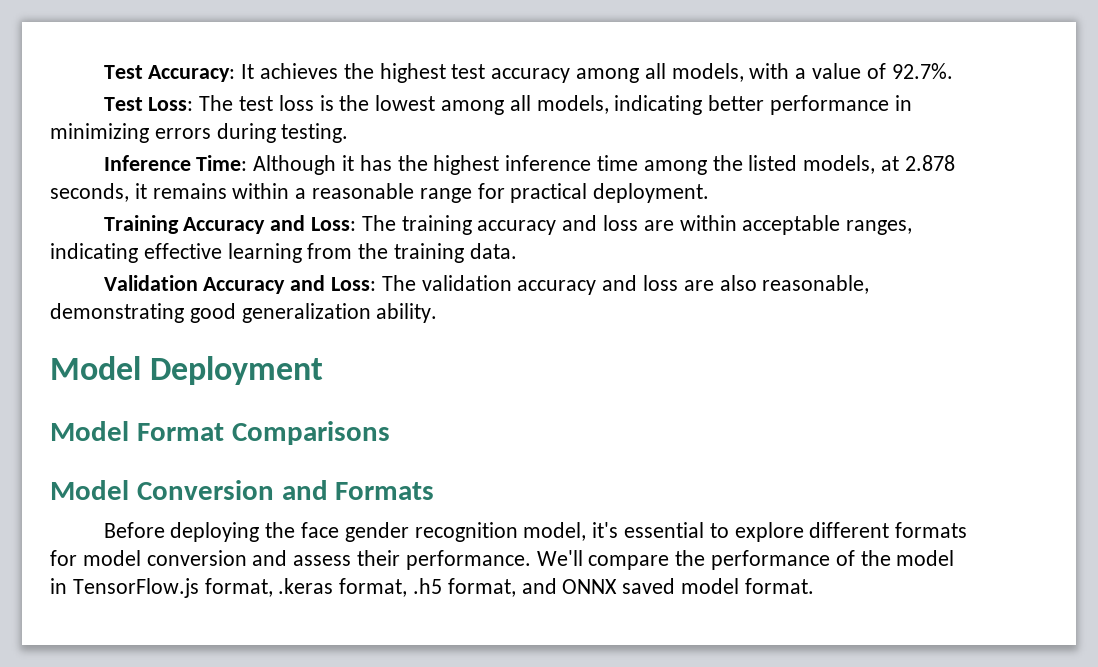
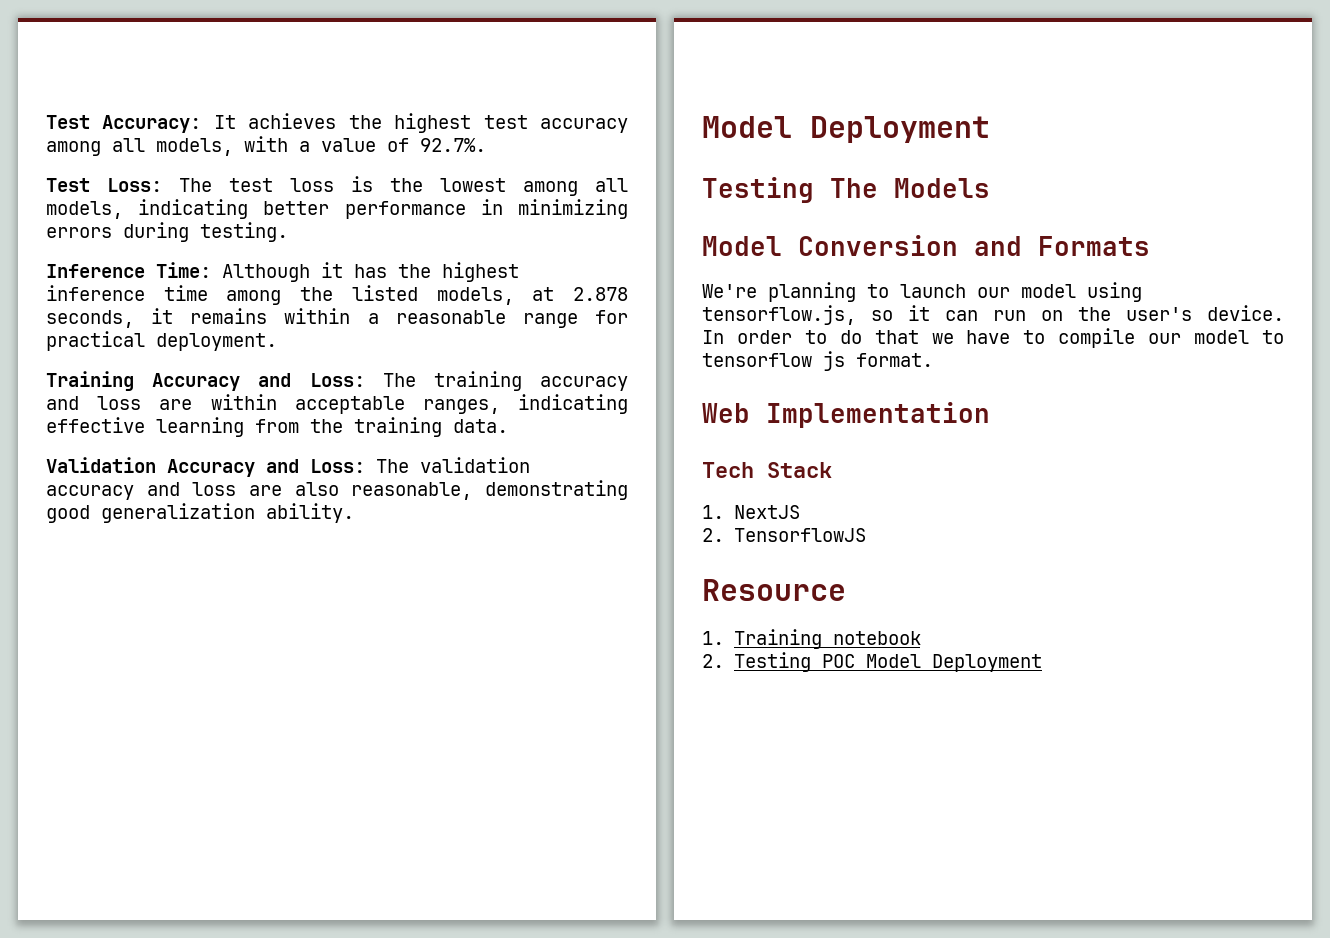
[50,421,390,445] Model Format Comparisons -> [702,177,990,203] Testing The Models
[103,522,968,542] [50,550,955,570] [50,578,814,598] Before deploying the face gender recognition model, it's essential to explore different formats for model conversion and assess their performance. We'll compare the performance of the model in TensorFlow.js format, .keras format, .h5 format, and ONNX saved model format. -> [702,282,1142,302] [702,305,1284,325] [702,328,1284,348] [702,351,933,371] [702,402,990,428] [702,462,832,478] [702,505,800,519] [702,528,866,542] [702,579,846,601] [702,629,921,649] [702,652,1042,672] We're planning to launch our model using tensorflow.js, so it can run on the user's device. In order to do that we have to compile our model to tensorflow js format. // Web Implementation // Tech Stack // 1. NextJS // 2. TensorflowJS // Resource // 1. Training notebook // 2. Testing POC Model Deployment

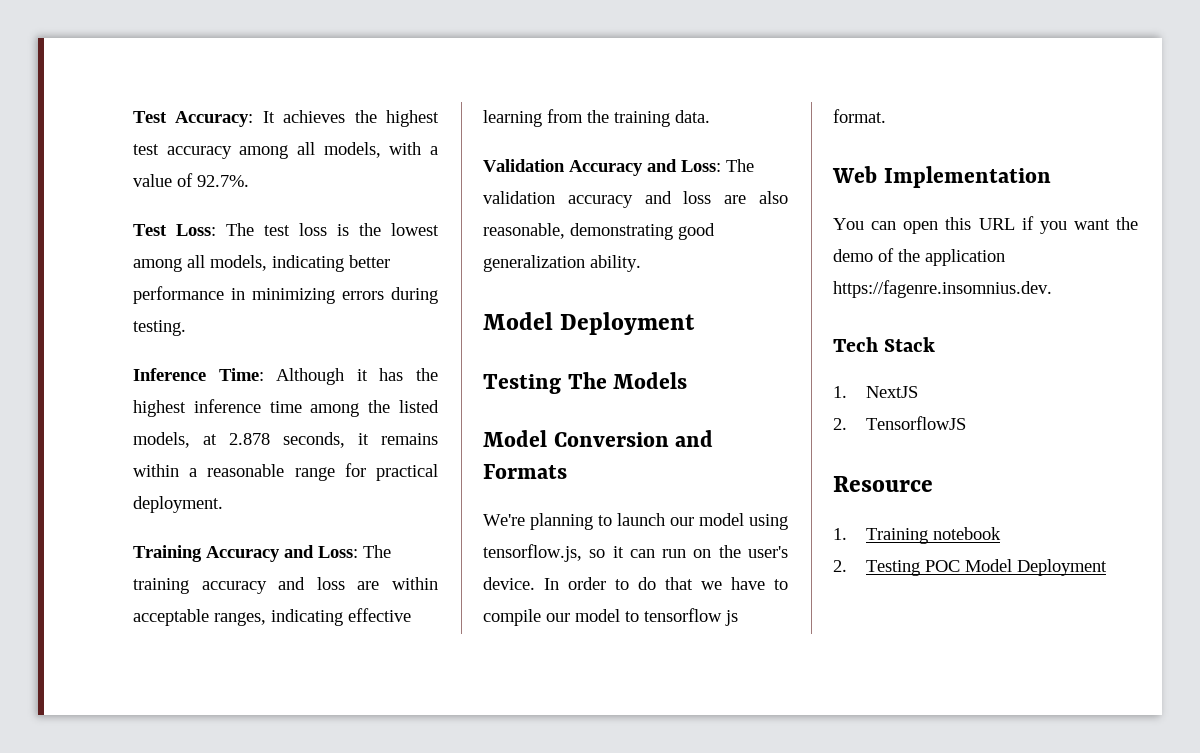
(990, 415) none -> [833,216,1138,234] [833,248,1005,266] [833,280,1052,298] // You can open this URL if you want the demo of the application https://fagenre.insomnius.dev.

